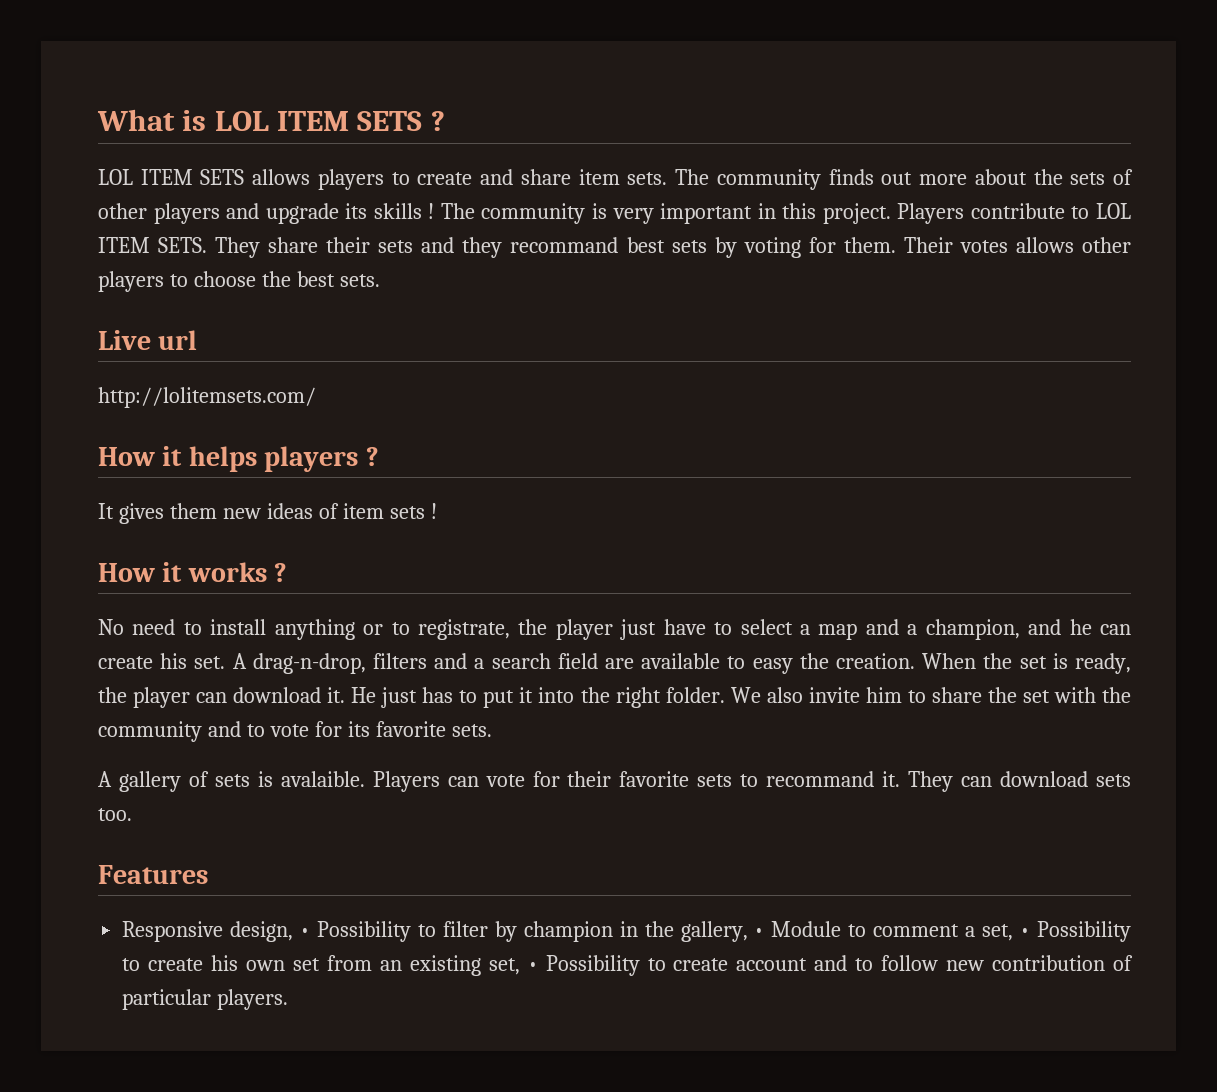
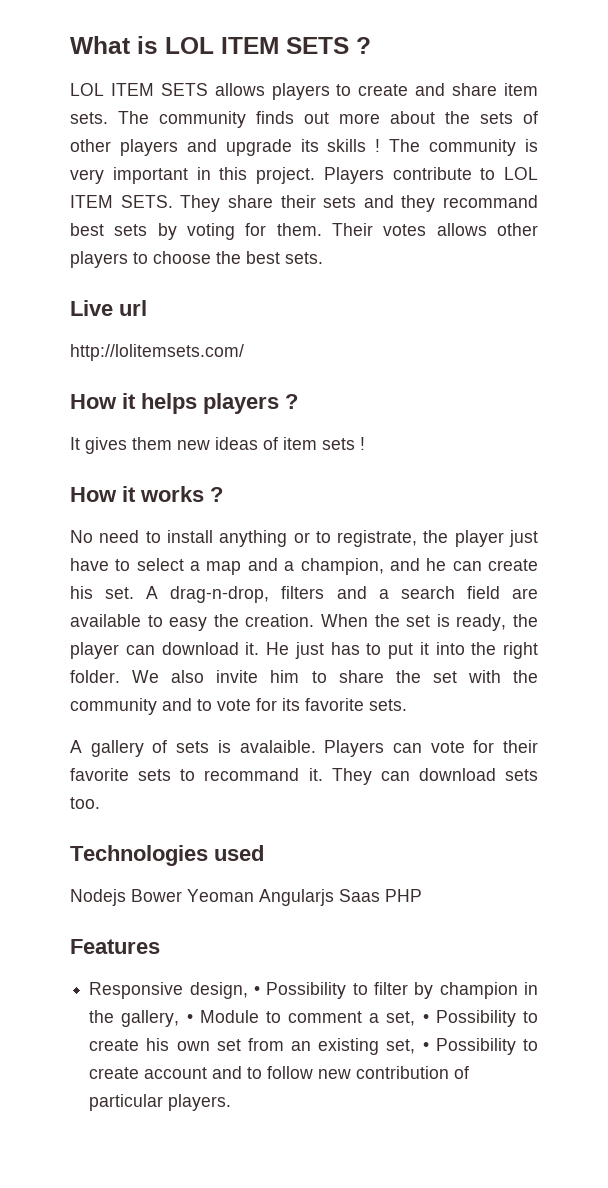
(132, 814) none -> [70,845,264,866] [70,889,422,906] // Technologies used // Nodejs Bower Yeoman Angularjs Saas PHP

